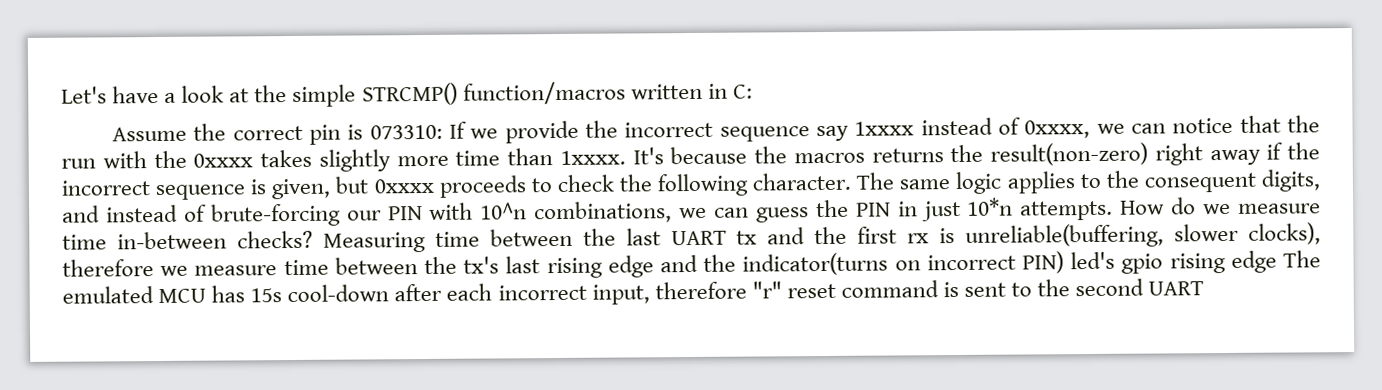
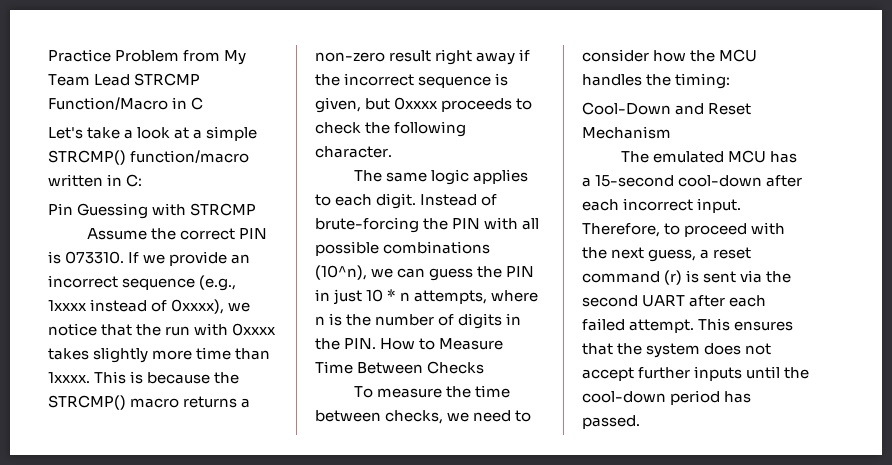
[61,85,160,104] Let's have -> [48,49,247,65] [48,73,201,86] [48,97,204,110] [48,127,121,139] Practice Problem from My Team Lead STRCMP Function/Macro in C // Let's take
[254,85,288,103] the -> [193,129,203,139] a
[462,81,626,105] function/macros -> [130,150,250,163] function/macro
(753, 91) none -> [48,203,257,219] // Pin Guessing with STRCMP
[308,124,443,145] pin is 073310: -> [239,228,268,239] [48,251,125,264] PIN is 073310.
[584,120,849,142] the incorrect sequence say -> [231,254,251,264] [48,275,237,291] an incorrect sequence (e.g.,
[1024,120,1166,139] 0xxxx, we can -> [171,299,251,314] 0xxxx), we
[153,150,187,169] the -> (229, 329) none
[632,142,1148,166] It's because the macros returns the result(non-zero) -> [94,371,240,384] [48,395,251,410] [315,50,432,62] This is because the STRCMP() macro returns a non-zero result
(852, 181) none -> (392, 152) //
[1105,169,1321,193] [62,204,178,223] the consequent digits, and instead -> [335,193,478,209] each digit. Instead
[346,210,382,221] our -> [423,218,449,230] the
[480,201,673,224] 10^n combinations, -> [522,218,540,230] [315,241,491,256] [315,265,367,280] all possible combinations (10^n),
[967,197,1322,221] [62,222,1321,253] [62,250,1277,279] 10*n attempts. How do we measure time in-between checks? Measuring time between the last UART tx and the first rx is unreliable(buffering, slower clocks), therefore we measure time between the tx's last rising edge and the indicator(turns on incorrect PIN) led's gpio rising edge -> [366,289,539,304] [315,313,522,329] [315,338,504,350] [315,361,485,374] [353,385,511,398] [315,410,532,424] [582,49,758,62] [582,73,731,89] [582,102,752,115] [582,126,671,139] 10 * n attempts, where n is the number of digits in the PIN. How to Measure Time Between Checks // To measure the time between checks, we need to consider how the MCU handles the timing: // Cool-Down and Reset Mechanism //
[250,288,283,303] 15s -> [582,175,675,187] a 15-second
[591,281,782,305] input, therefore "r" -> [697,198,742,213] [582,222,786,237] [582,247,710,262] input. Therefore, to proceed with the next guess, a
(939, 289) none -> [664,270,683,285] (r)
[1011,282,1033,297] to -> [740,270,763,283] via
(1205, 288) none -> [689,295,767,307] [582,318,794,333] [582,343,772,358] [582,366,810,381] [582,390,752,405] [582,415,640,429] after each failed attempt. This ensures that the system does not accept further inputs until the cool-down period has passed.

